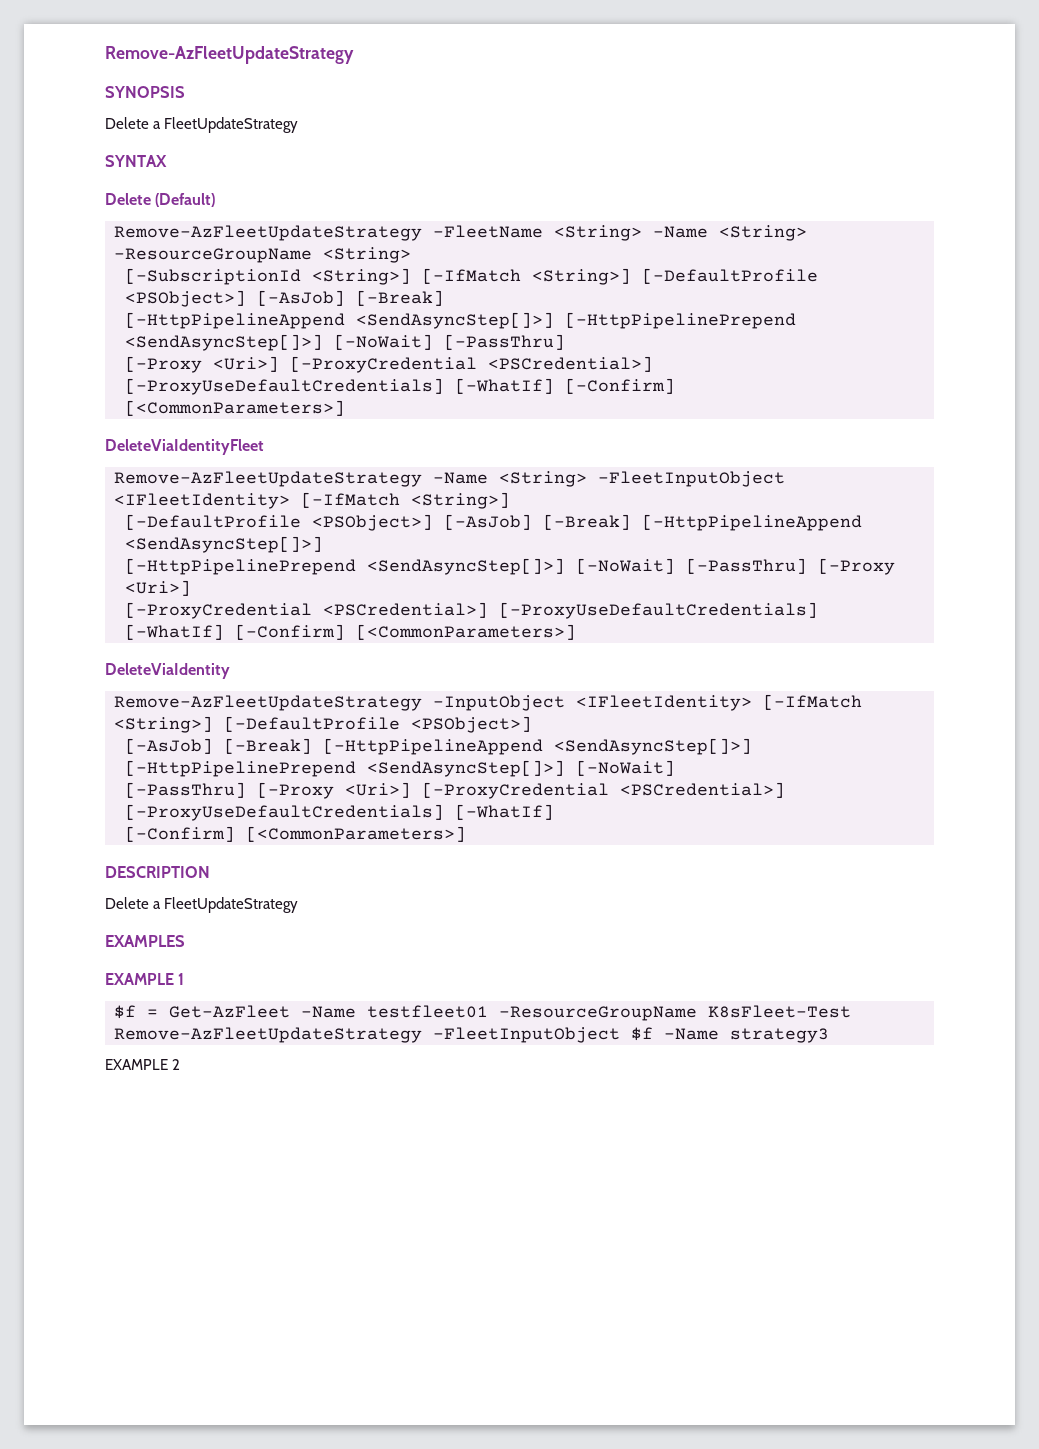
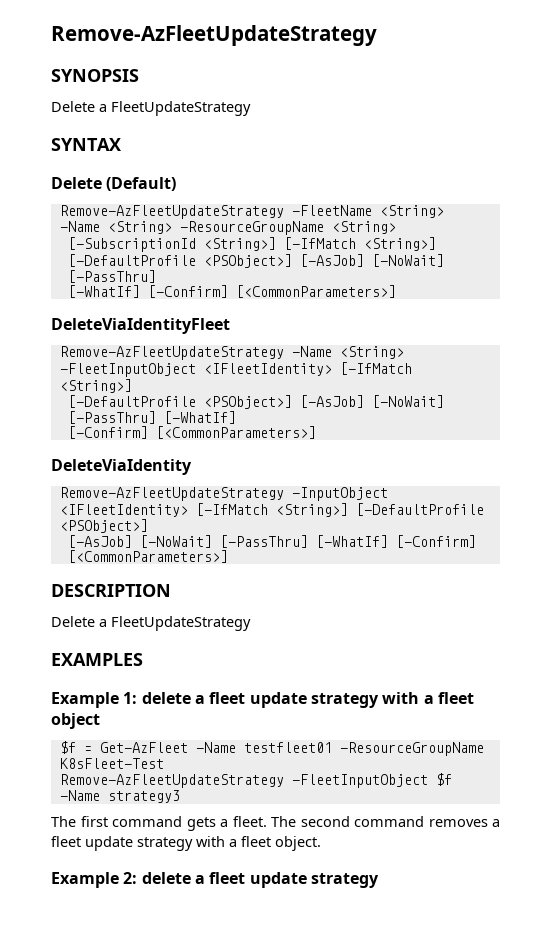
[356,290,444,306] [125,312,796,329] [125,334,565,351] [125,356,653,373] [125,378,675,395] [-Break] // [-HttpPipelineAppend <SendAsyncStep[]>] [-HttpPipelinePrepend <SendAsyncStep[]>] [-NoWait] [-PassThru] // [-Proxy <Uri>] [-ProxyCredential <PSCredential>] [-ProxyUseDefaultCredentials] [-WhatIf] [-Confirm] // -> [371,254,444,267] [67,270,156,283] [67,285,228,298] [-NoWait] [-PassThru] // [-WhatIf] [-Confirm]
[543,514,862,531] [125,536,323,553] [125,558,895,575] [125,580,191,596] [125,602,818,619] [125,624,224,640] [-Break] [-HttpPipelineAppend <SendAsyncStep[]>] // [-HttpPipelinePrepend <SendAsyncStep[]>] [-NoWait] [-PassThru] [-Proxy <Uri>] // [-ProxyCredential <PSCredential>] [-ProxyUseDefaultCredentials] [-WhatIf] -> [371,395,444,408] [67,411,236,424] [-NoWait] [-PassThru] [-WhatIf] //
[224,738,752,755] [125,760,675,777] [125,782,785,799] [125,804,554,821] [-Break] [-HttpPipelineAppend <SendAsyncStep[]>] [-HttpPipelinePrepend <SendAsyncStep[]>] [-NoWait] // [-PassThru] [-Proxy <Uri>] [-ProxyCredential <PSCredential>] [-ProxyUseDefaultCredentials] [-WhatIf] // -> [139,535,388,548] [-NoWait] [-PassThru] [-WhatIf]
[105,973,185,985] EXAMPLE 1 -> [51,692,474,708] [51,713,100,729] Example 1: delete a fleet update strategy with a fleet object
[105,1059,181,1070] EXAMPLE 2 -> [51,816,500,831] [51,836,321,851] [51,872,379,888] The first command gets a fleet. The second command removes a fleet update strategy with a fleet object. // Example 2: delete a fleet update strategy

